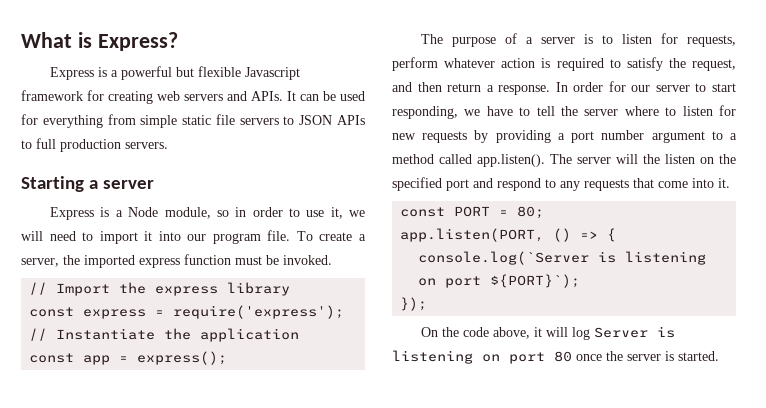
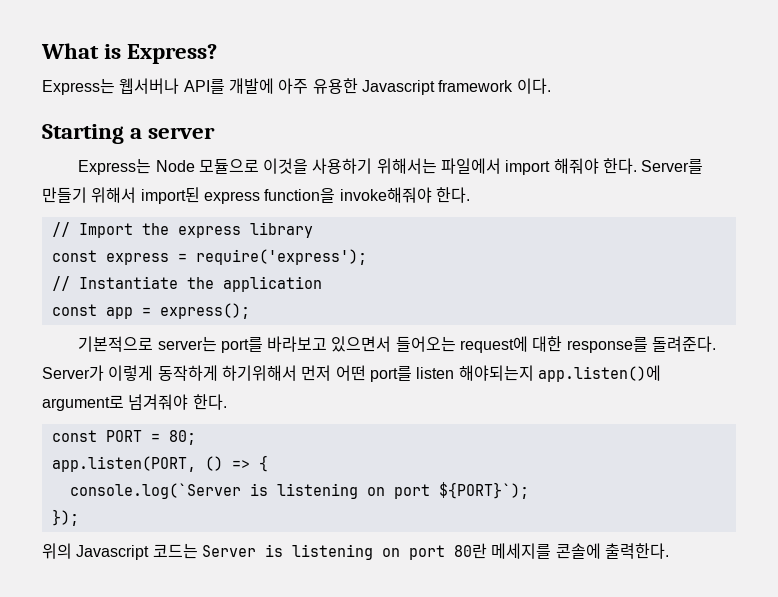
[50,66,301,80] [21,90,365,104] [21,114,365,128] [21,138,168,152] [21,176,155,192] [50,207,365,220] [21,230,366,244] [21,254,332,268] Express is a powerful but flexible Javascript framework for creating web servers and APIs. It can be used for everything from simple static file servers to JSON APIs to full production servers. // Starting a server // Express is a Node module, so in order to use it, we will need to import it into our program file. To create a server, the imported express function must be invoked. -> [42,78,551,95] [42,124,216,144] [78,158,704,175] [42,187,470,204] Express는 웹서버나 API를 개발에 아주 유용한 Javascript framework 이다. // Starting a server // Express는 Node 모듈으로 이것을 사용하기 위해서는 파일에서 import 해줘야 한다. Server를 만들기 위해서 import된 express function을 invoke해줘야 한다.
[421,33,736,47] [392,57,736,71] [392,81,736,95] [392,105,736,119] [392,130,737,143] [392,154,736,167] [392,177,730,191] The purpose of a server is to listen for requests, perform whatever action is required to satisfy the request, and then return a response. In order for our server to start responding, we have to tell the server where to listen for new requests by providing a port number argument to a method called app.listen(). The server will the listen on the specified port and respond to any requests that come into it. -> [78,336,717,353] [42,365,661,382] [42,394,227,411] 기본적으로 server는 port를 바라보고 있으면서 들어오는 request에 대한 response를 돌려준다. Server가 이렇게 동작하게 하기위해서 먼저 어떤 port를 listen 해야되는지 app.listen()에 argument로 넘겨줘야 한다.
[421,327,591,340] On the code above, it will log -> [42,543,198,560] 위의 Javascript 코드는
[554,351,719,362] 80 once the server is started. -> [453,543,669,559] 80란 메세지를 콘솔에 출력한다.

